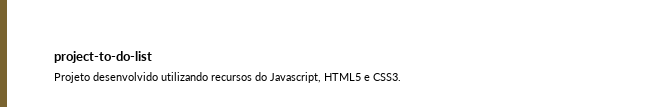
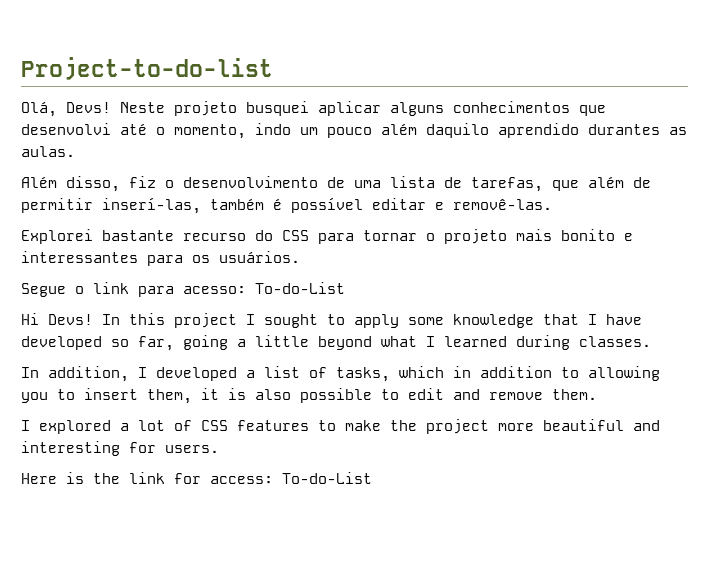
[54,51,152,63] [54,72,401,83] project-to-do-list // Projeto desenvolvido utilizando recursos do Javascript, HTML5 e CSS3. -> [21,57,273,80] [21,101,606,117] [21,123,687,139] [21,146,75,157] [21,176,651,192] [21,197,552,214] [21,229,633,244] [21,251,300,266] [21,282,345,297] [21,313,642,328] [21,335,651,351] [21,366,660,382] [21,388,597,404] [21,419,660,434] [21,441,219,456] [21,472,372,484] Project-to-do-list // Olá, Devs! Neste projeto busquei aplicar alguns conhecimentos que desenvolvi até o momento, indo um pouco além daquilo aprendido durantes as aulas. // Além disso, fiz o desenvolvimento de uma lista de tarefas, que além de permitir inserí-las, também é possível editar e removê-las. // Explorei bastante recurso do CSS para tornar o projeto mais bonito e interessantes para os usuários. // Segue o link para acesso: To-do-List // Hi Devs! In this project I sought to apply some knowledge that I have developed so far, going a little beyond what I learned during classes. // In addition, I developed a list of tasks, which in addition to allowing you to insert them, it is also possible to edit and remove them. // I explored a lot of CSS features to make the project more beautiful and interesting for users. // Here is the link for access: To-do-List

